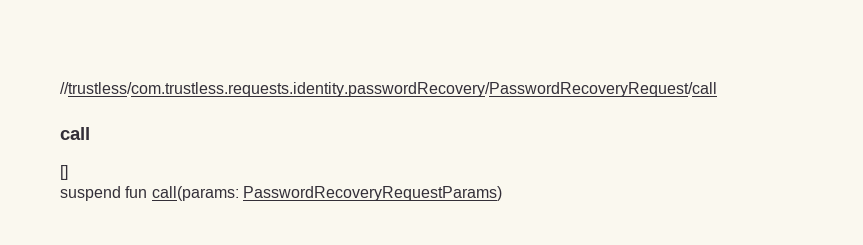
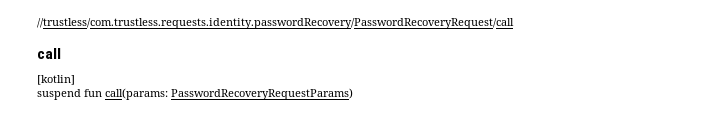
[60,165,68,180] [] -> [37,75,75,85] [kotlin]

